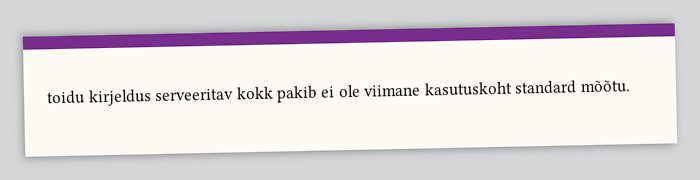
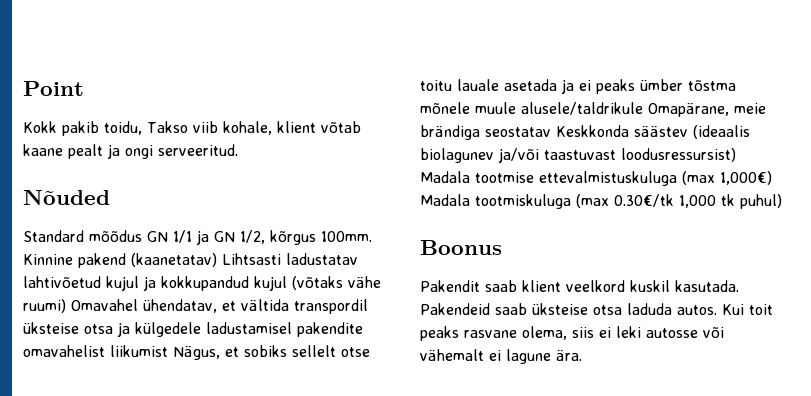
[46,80,631,107] toidu kirjeldus serveeritav kokk pakib ei ole viimane kasutuskoht standard mõõtu. -> [23,81,84,96] [23,121,361,136] [23,144,238,159] [23,190,110,205] [23,230,372,245] [23,253,358,268] [23,276,381,291] [23,299,368,314] [23,322,363,337] [23,345,370,360] [420,79,736,94] [420,102,766,117] [420,125,750,140] [420,148,736,163] [420,171,772,186] [420,194,782,209] [420,240,502,255] [420,280,739,292] [420,303,773,315] [420,326,724,341] [420,349,582,364] Point // Kokk pakib toidu, Takso viib kohale, klient võtab kaane pealt ja ongi serveeritud. // Nõuded // Standard mõõdus GN 1/1 ja GN 1/2, kõrgus 100mm. Kinnine pakend (kaanetatav) Lihtsasti ladustatav lahtivõetud kujul ja kokkupandud kujul (võtaks vähe ruumi) Omavahel ühendatav, et vältida transpordil üksteise otsa ja külgedele ladustamisel pakendite omavahelist liikumist Nägus, et sobiks sellelt otse toitu lauale asetada ja ei peaks ümber tõstma mõnele muule alusele/taldrikule Omapärane, meie brändiga seostatav Keskkonda säästev (ideaalis biolagunev ja/või taastuvast loodusressursist) Madala tootmise ettevalmistuskuluga (max 1,000€) Madala tootmiskuluga (max 0.30€/tk 1,000 tk puhul) // Boonus // Pakendit saab klient veelkord kuskil kasutada. Pakendeid saab üksteise otsa laduda autos. Kui toit peaks rasvane olema, siis ei leki autosse või vähemalt ei lagune ära.

